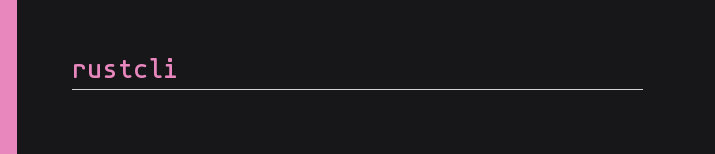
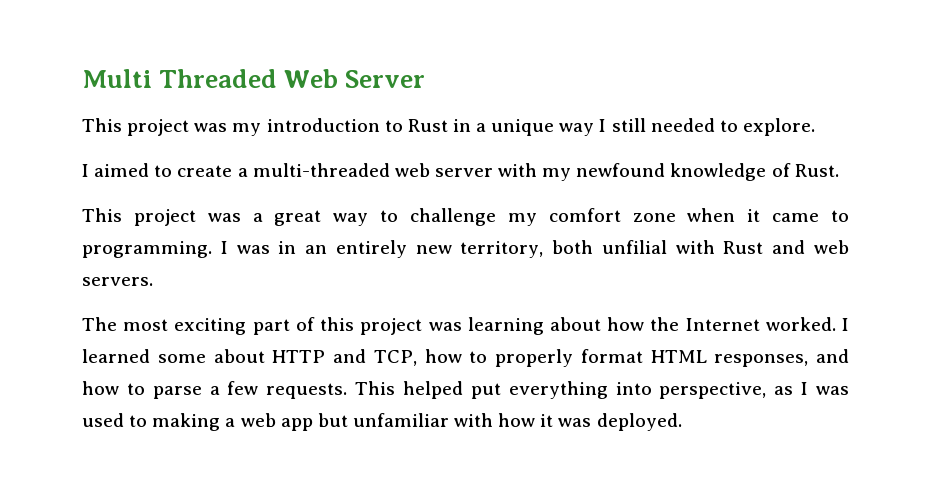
[72,58,178,78] rustcli -> [82,69,426,88] [82,118,815,136] [82,163,839,181] [82,208,850,226] [82,240,849,258] [82,277,153,286] [82,317,849,335] [82,349,849,367] [82,381,849,399] [82,413,682,431] Multi Threaded Web Server // This project was my introduction to Rust in a unique way I still needed to explore. // I aimed to create a multi-threaded web server with my newfound knowledge of Rust. // This project was a great way to challenge my comfort zone when it came to programming. I was in an entirely new territory, both unfilial with Rust and web servers. // The most exciting part of this project was learning about how the Internet worked. I learned some about HTTP and TCP, how to properly format HTML responses, and how to parse a few requests. This helped put everything into perspective, as I was used to making a web app but unfamiliar with how it was deployed.

